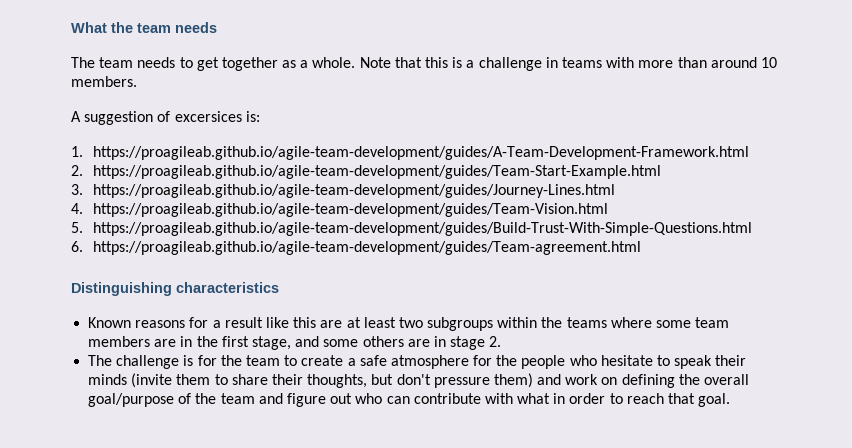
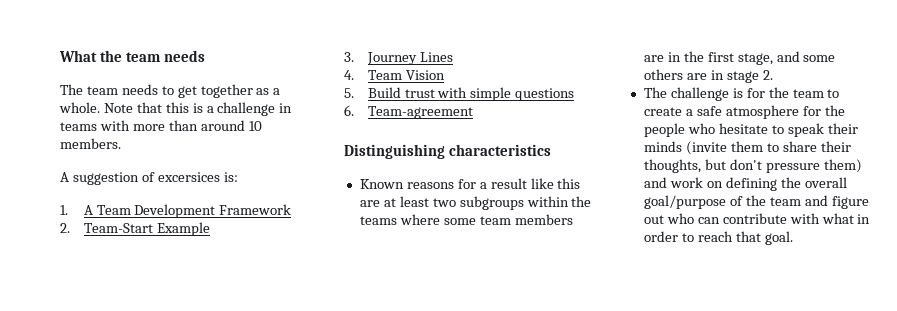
[93,146,750,160] [71,165,662,179] https://proagileab.github.io/agile-team-development/guides/A-Team-Development-Framework.html // 2. https://proagileab.github.io/agile-team-development/guides/Team-Start-Example.html -> [83,204,292,218] [60,222,210,236] A Team Development Framework // 2. Team-Start Example
[93,184,616,198] https://proagileab.github.io/agile-team-development/guides/Journey-Lines.html -> [366,52,453,65] Journey Lines
[93,203,609,217] https://proagileab.github.io/agile-team-development/guides/Team-Vision.html -> [367,70,445,80] Team Vision
[93,222,753,236] https://proagileab.github.io/agile-team-development/guides/Build-Trust-With-Simple-Questions.html -> [367,87,575,101] Build trust with simple questions
[93,241,642,255] https://proagileab.github.io/agile-team-development/guides/Team-agreement.html -> [367,106,473,119] Team-agreement

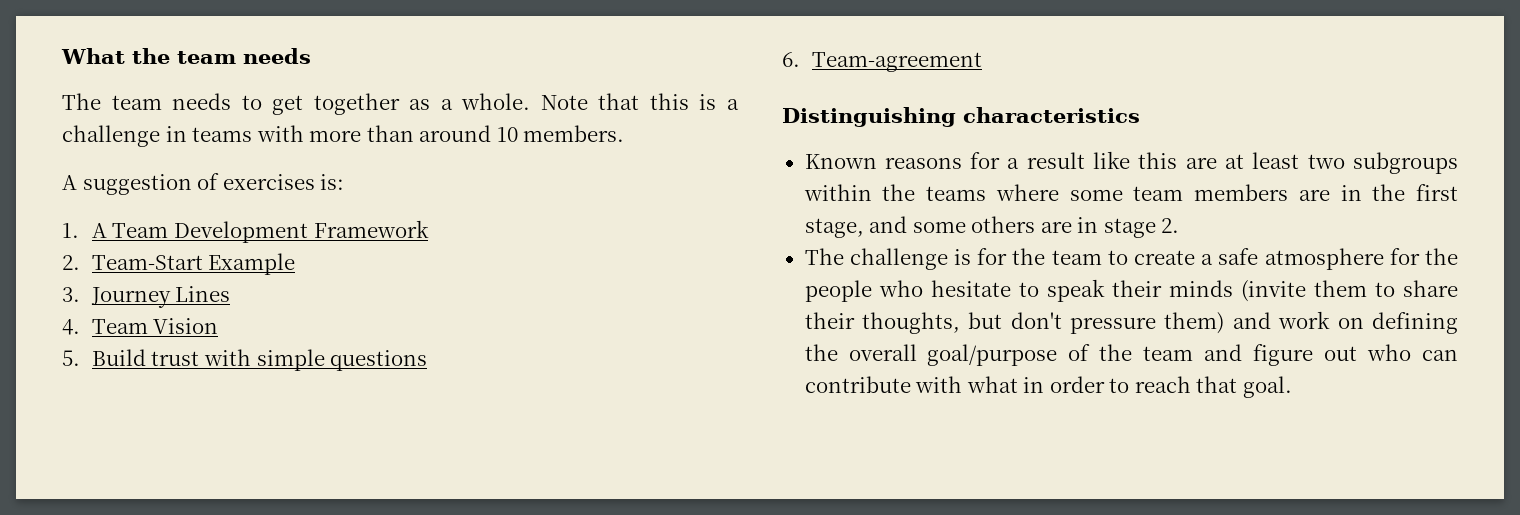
[157,172,220,182] excersices -> [222,174,315,190] exercises

